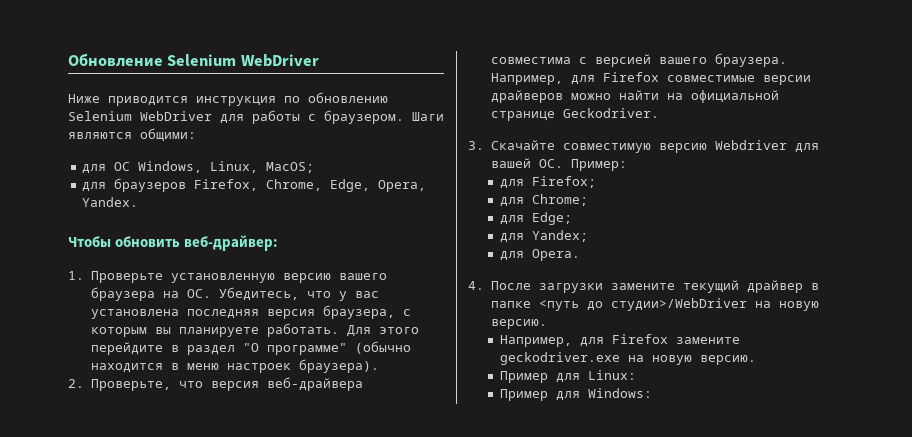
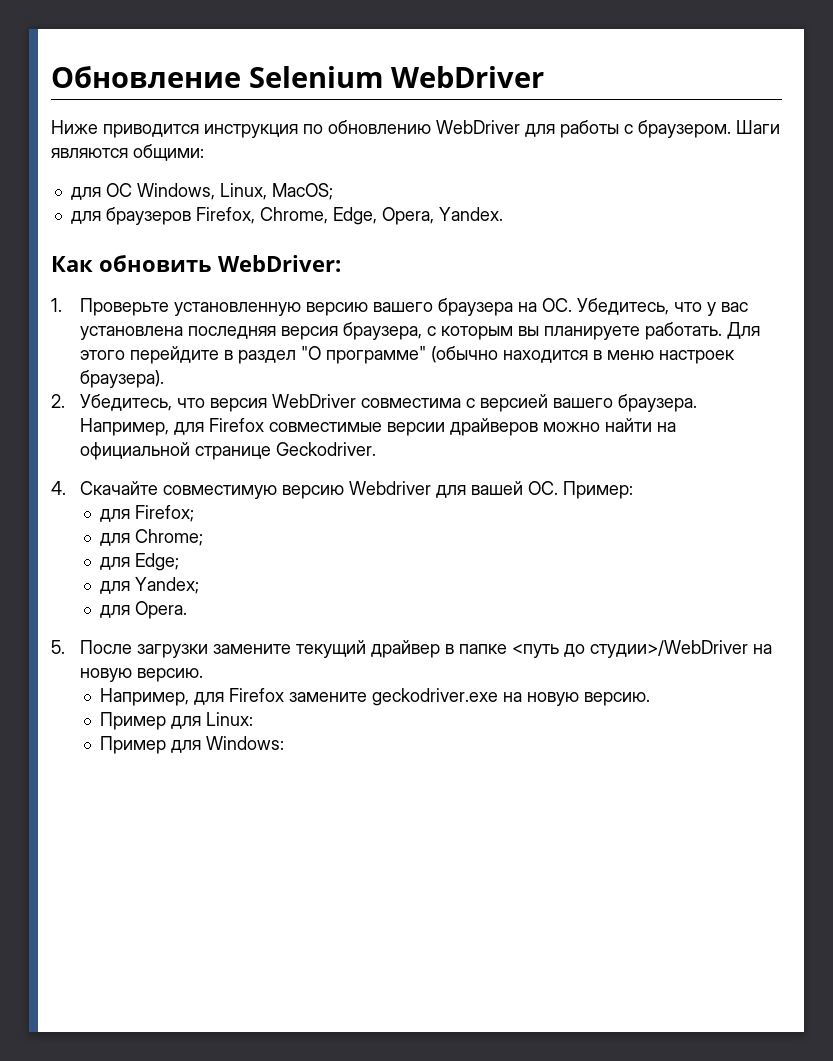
[68,111,132,121] Selenium -> (431, 127) none
[68,235,279,251] Чтобы обновить веб-драйвер: -> [51,255,341,272] Как обновить WebDriver:
[90,379,171,391] Проверьте, -> [80,394,173,411] Убедитесь,
[266,377,363,391] веб-драйвера -> [272,394,357,408] WebDriver
[468,141,484,150] 3. -> [51,481,66,495] 4.
[468,281,484,290] 4. -> [51,640,65,654] 5.

